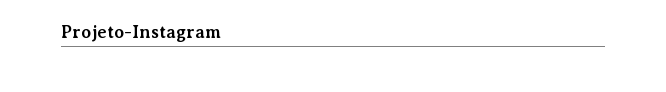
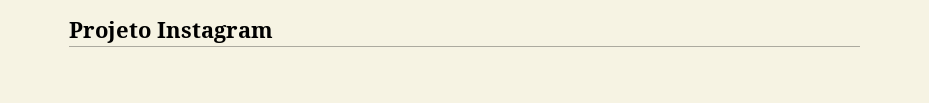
[61,25,221,42] Projeto-Instagram -> [69,21,273,43] Projeto Instagram

